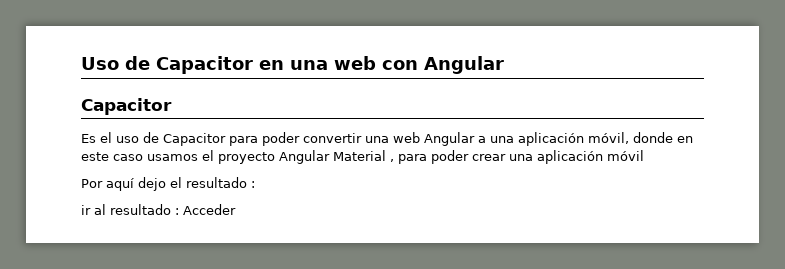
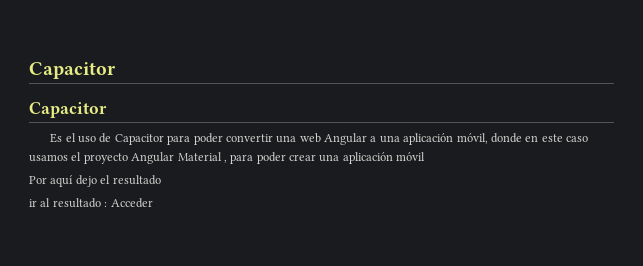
[81,56,504,74] Uso de Capacitor en una web con Angular -> [29,62,116,79] Capacitor
[251,181,255,188] : -> (161, 180) none

